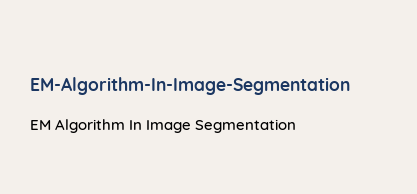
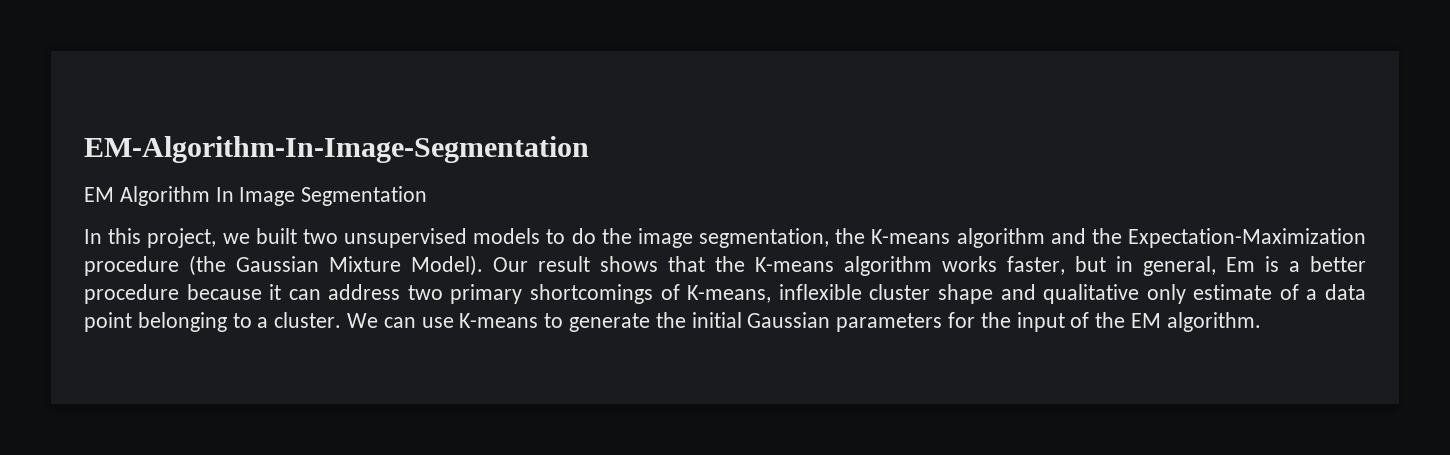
(297, 126) none -> [84,228,1366,248] [84,255,1366,276] [84,284,1366,304] [84,312,1261,332] // In this project, we built two unsupervised models to do the image segmentation, the K-means algorithm and the Expectation-Maximization procedure (the Gaussian Mixture Model). Our result shows that the K-means algorithm works faster, but in general, Em is a better procedure because it can address two primary shortcomings of K-means, inflexible cluster shape and qualitative only estimate of a data point belonging to a cluster. We can use K-means to generate the initial Gaussian parameters for the input of the EM algorithm.

